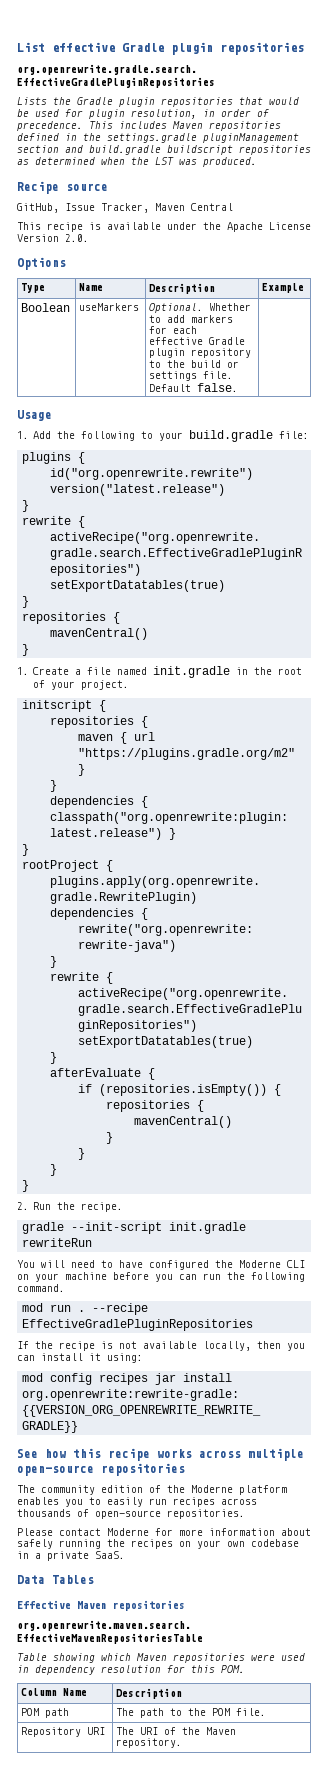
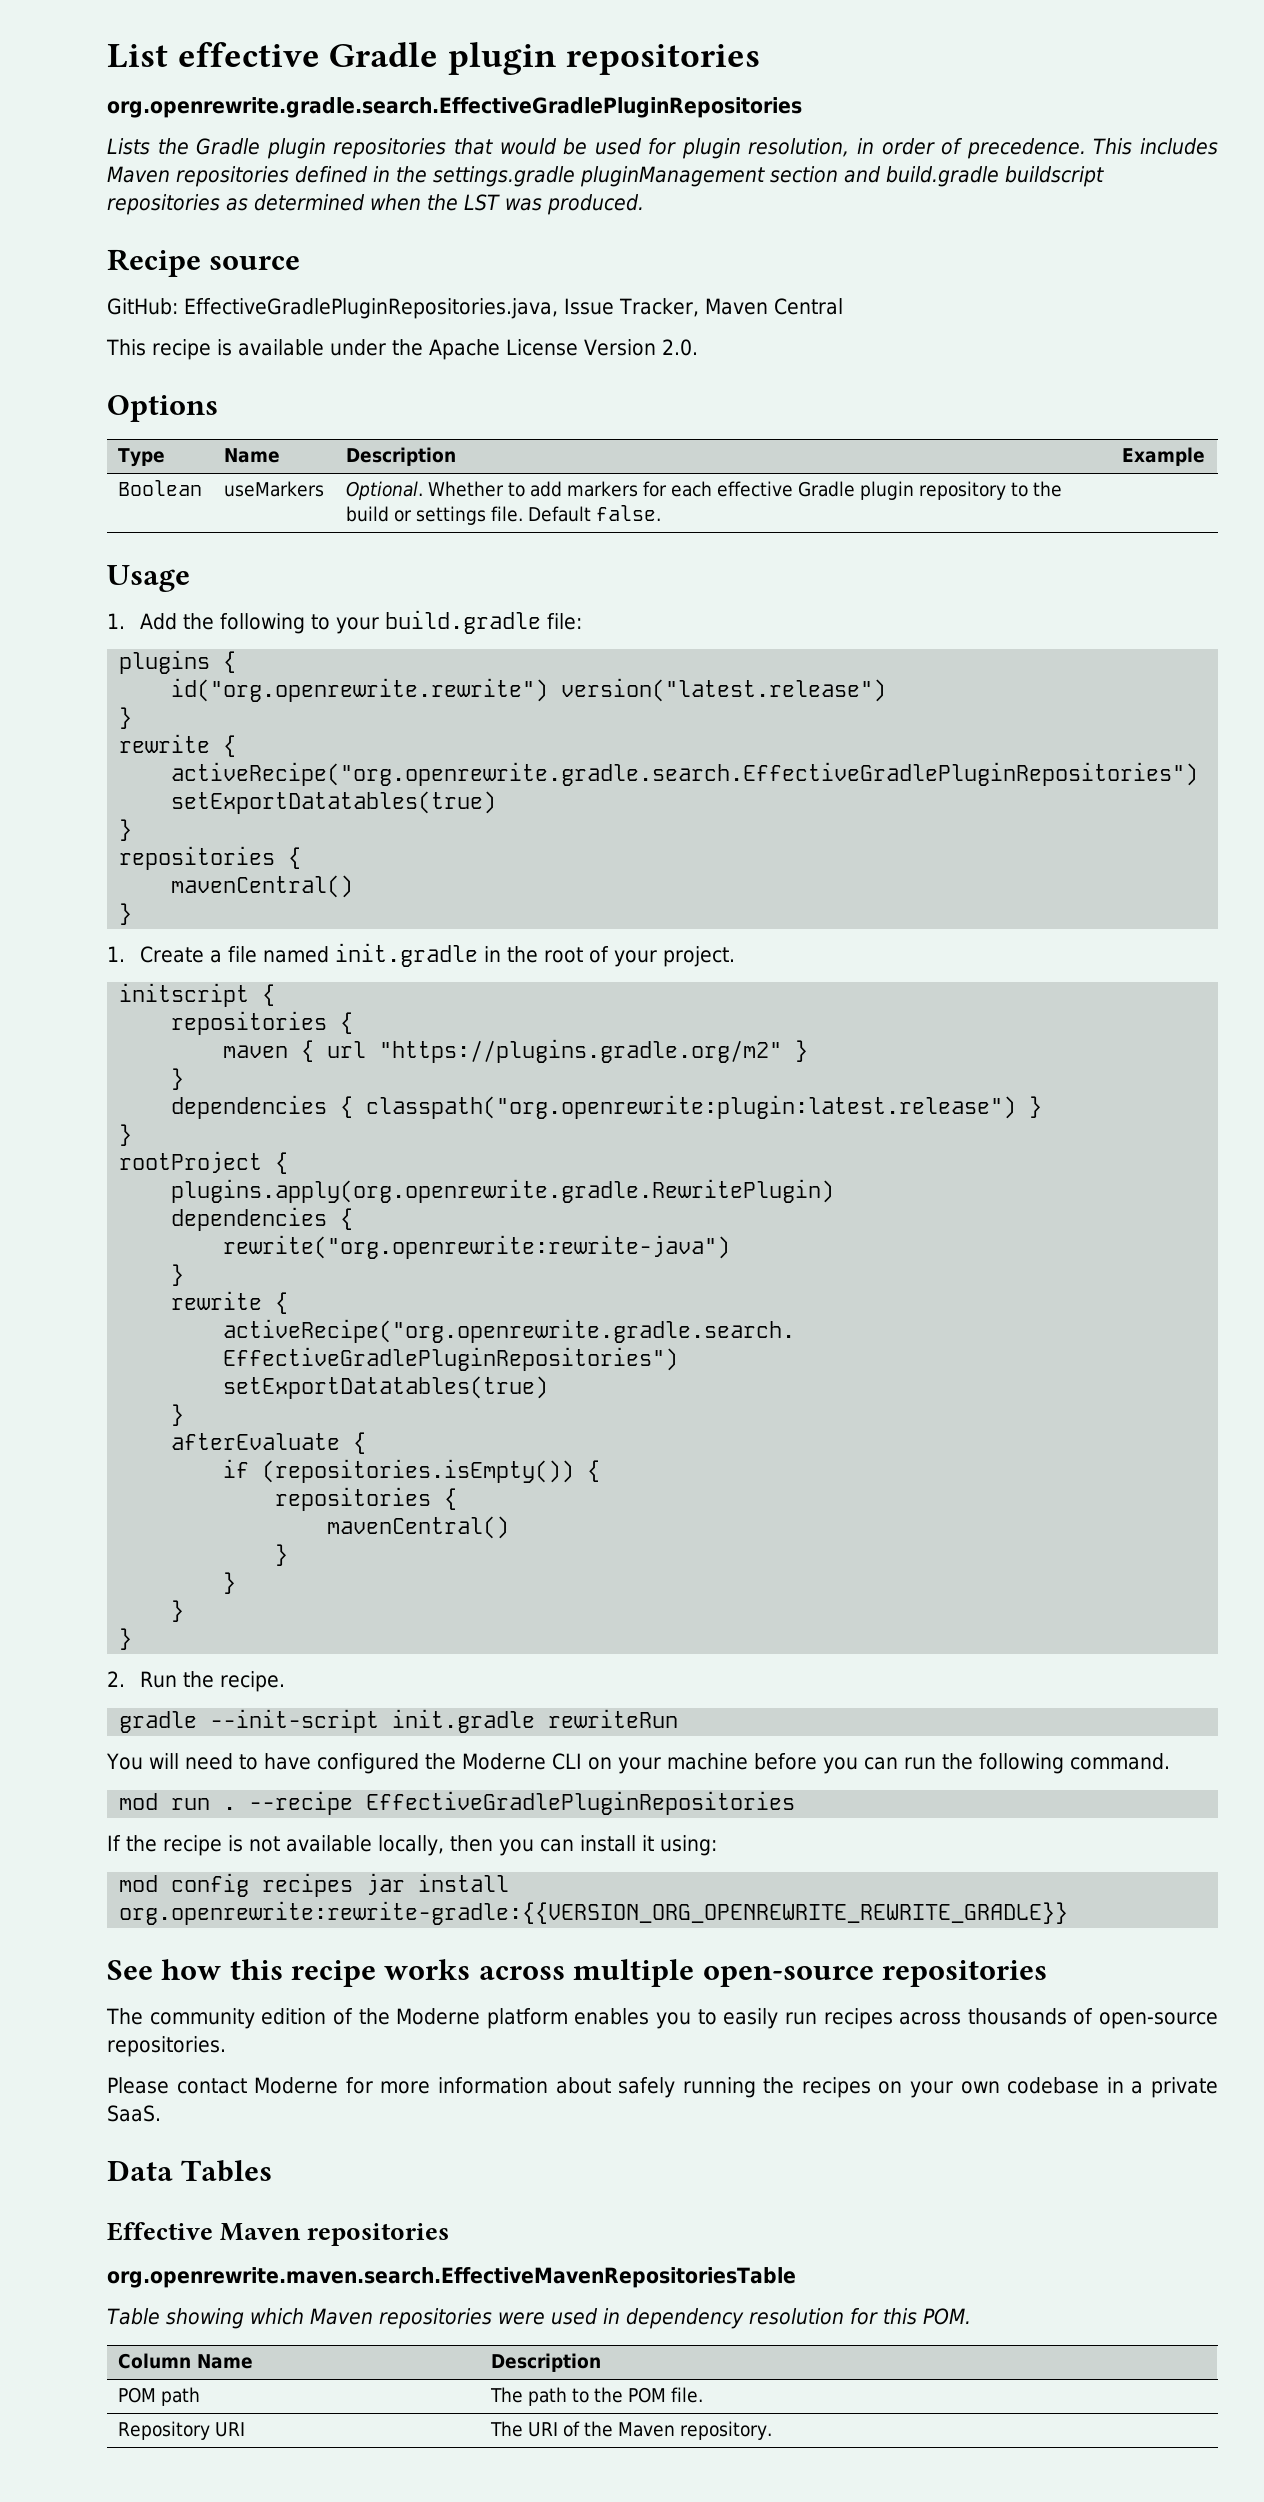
[17,203,59,213] GitHub, -> [107,298,558,319] GitHub: EffectiveGradlePluginRepositories.java,

